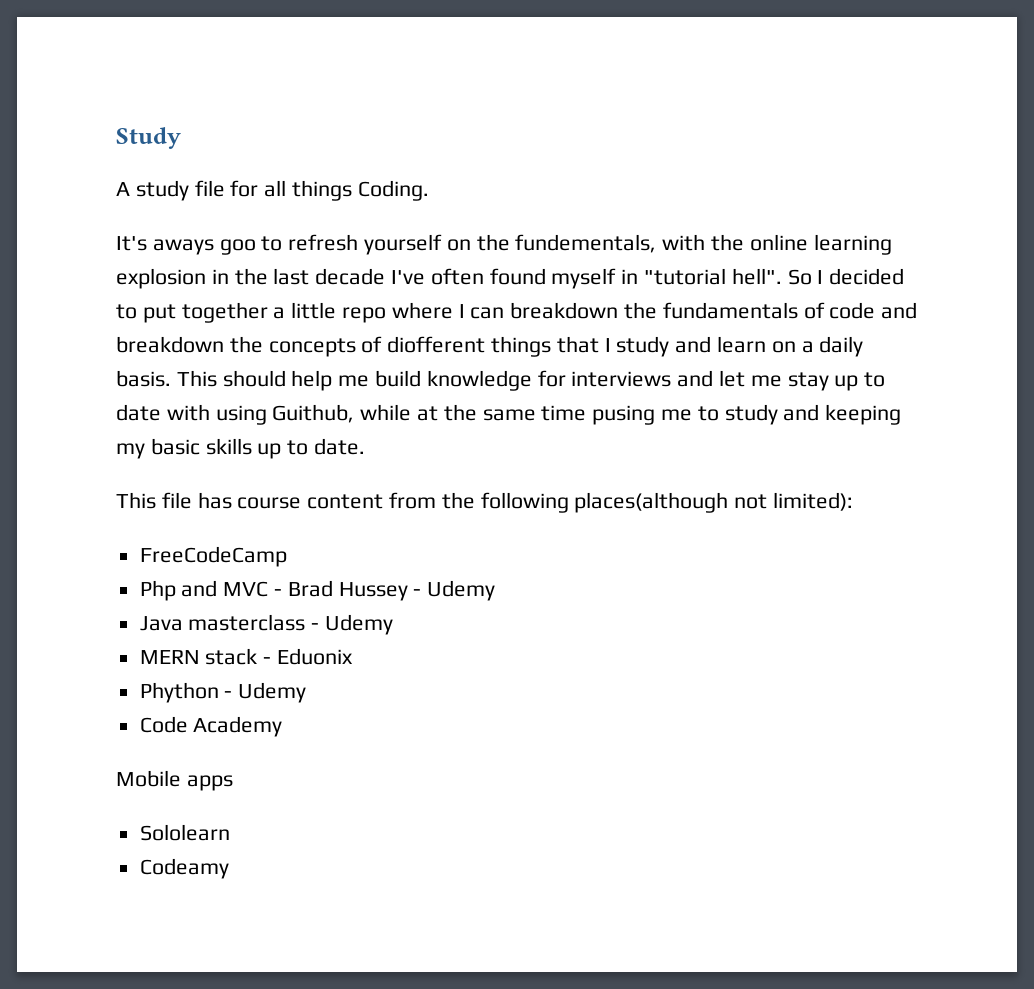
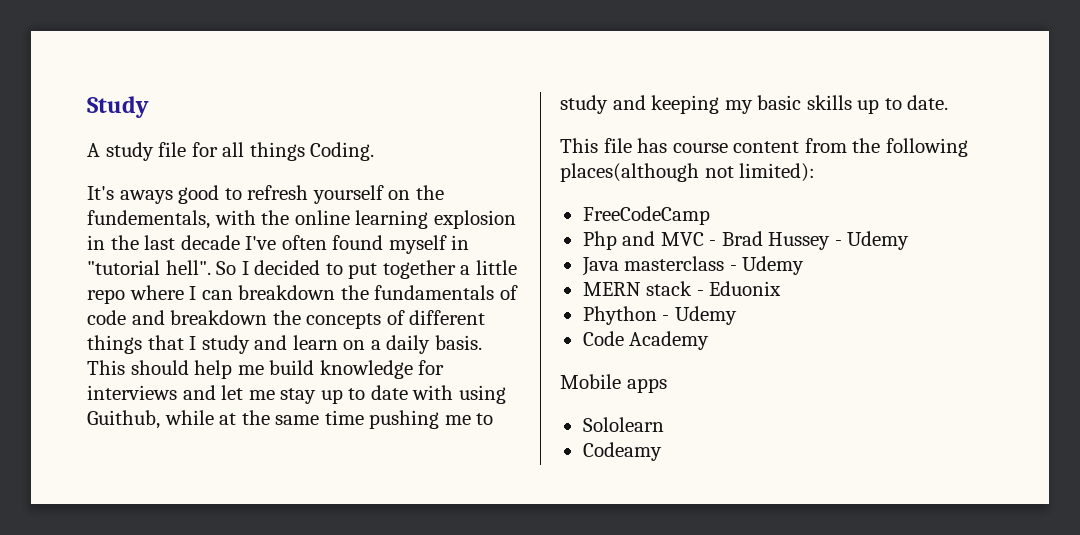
[219,239,256,255] goo -> [178,185,220,204] good
[387,336,486,353] diofferent -> [409,310,486,325] different
[592,405,656,425] pusing -> [369,410,440,429] pushing

